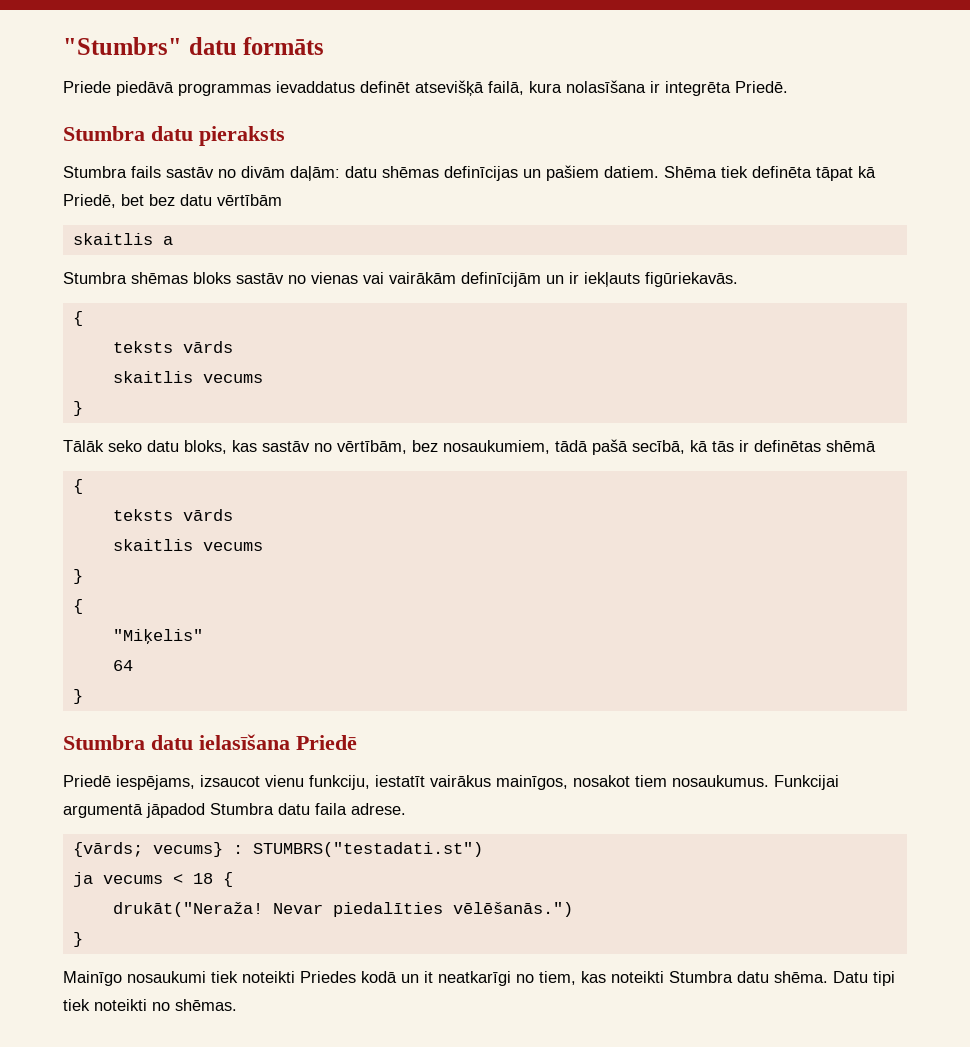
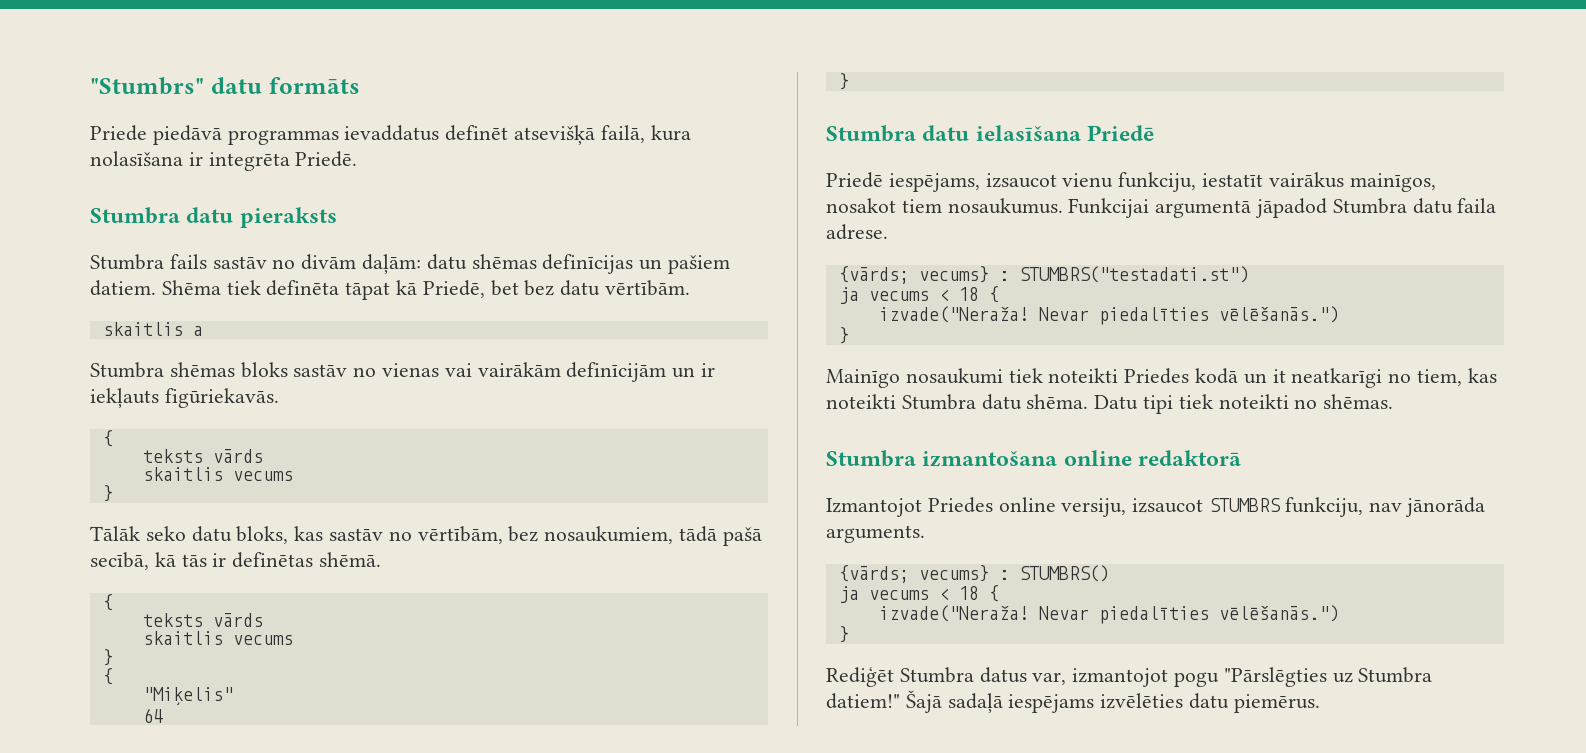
[217,194,282,206] vērtībām -> [605,280,691,296] vērtībām.
[826,440,876,452] shēmā -> [319,552,382,567] shēmā.
[112,902,263,917] drukāt("Neraža! -> [878,306,1029,323] izvade("Neraža!
(237, 1005) none -> [826,450,1242,467] [826,497,1486,517] [826,525,925,543] [838,565,1109,583] [838,585,999,603] [878,605,1339,624] [838,626,849,643] [826,667,1433,687] [826,690,1320,713] // Stumbra izmantošana online redaktorā // Izmantojot Priedes online versiju, izsaucot STUMBRS funkciju, nav jānorāda arguments. // {vārds; vecums} : STUMBRS() // ja vecums < 18 { // izvade("Neraža! Nevar piedalīties vēlēšanās.") // } // Rediģēt Stumbra datus var, izmantojot pogu "Pārslēgties uz Stumbra datiem!" Šajā sadaļā iespējams izvēlēties datu piemērus.

